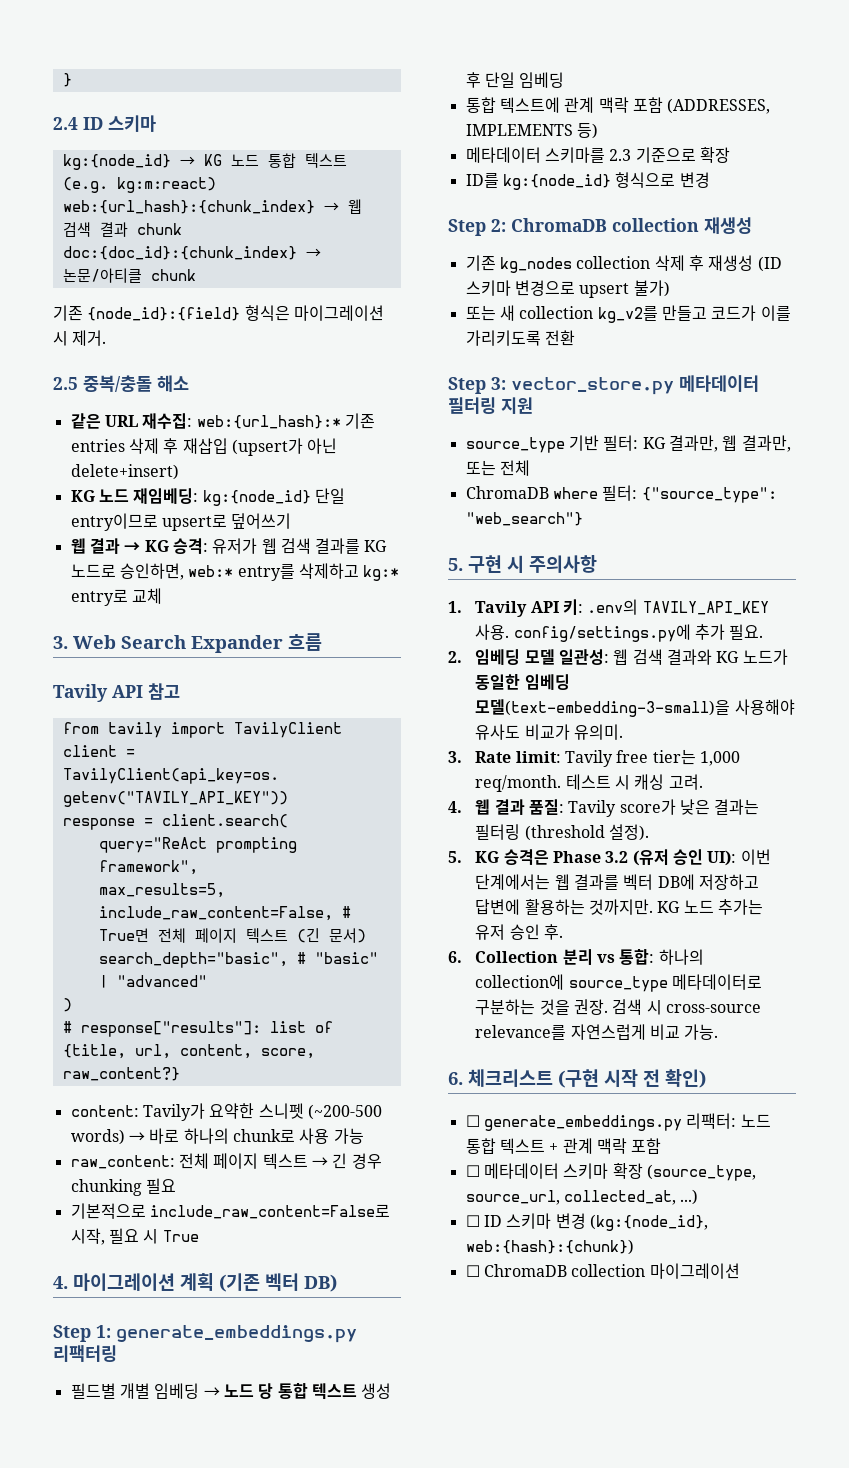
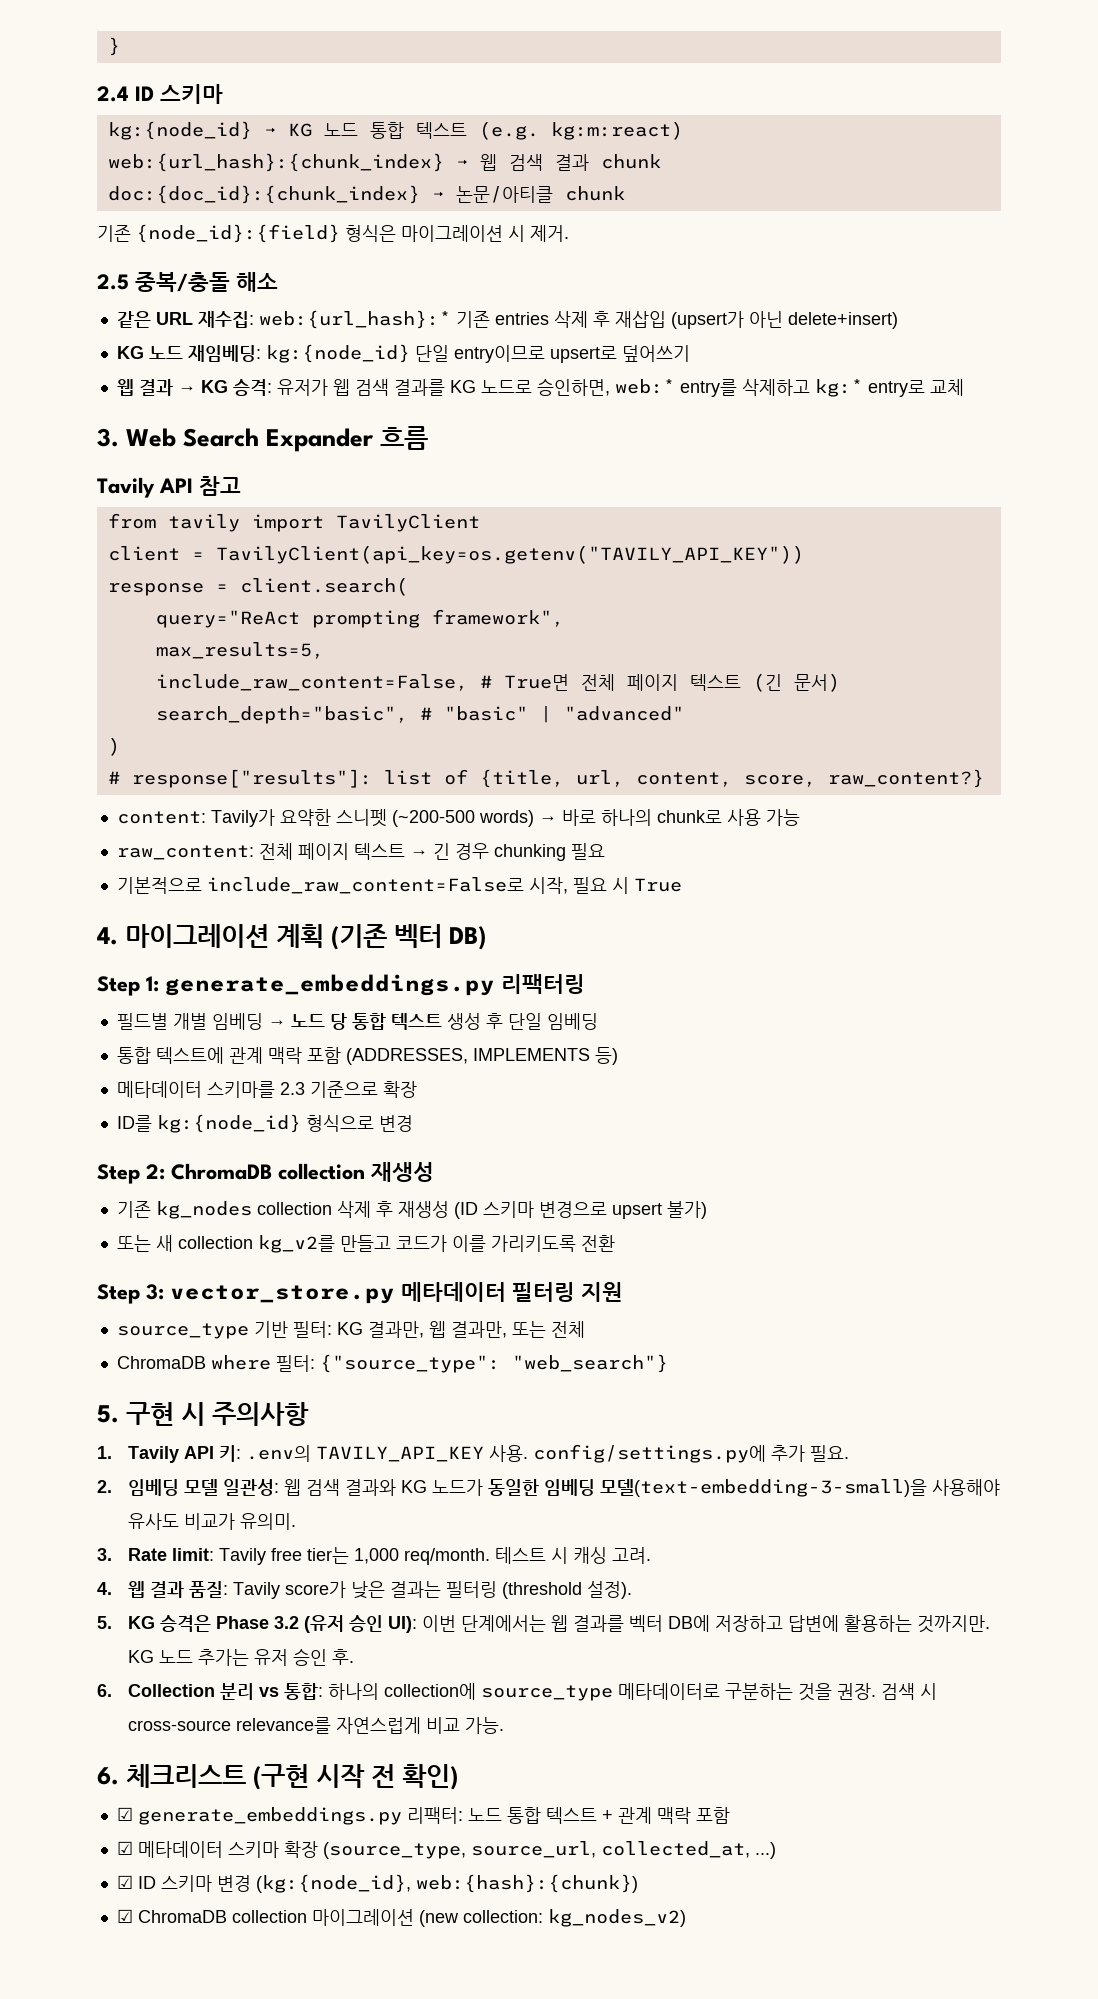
[465,1115,480,1127] ☐ -> [116,1807,133,1821] ☑
[465,1165,480,1177] ☐ -> [116,1841,133,1855] ☑
[465,1215,480,1227] ☐ -> [116,1875,133,1889] ☑
[465,1265,480,1277] ☐ -> [116,1909,133,1923] ☑
(740, 1271) none -> [418,1909,686,1927] (new collection: kg_nodes_v2)

